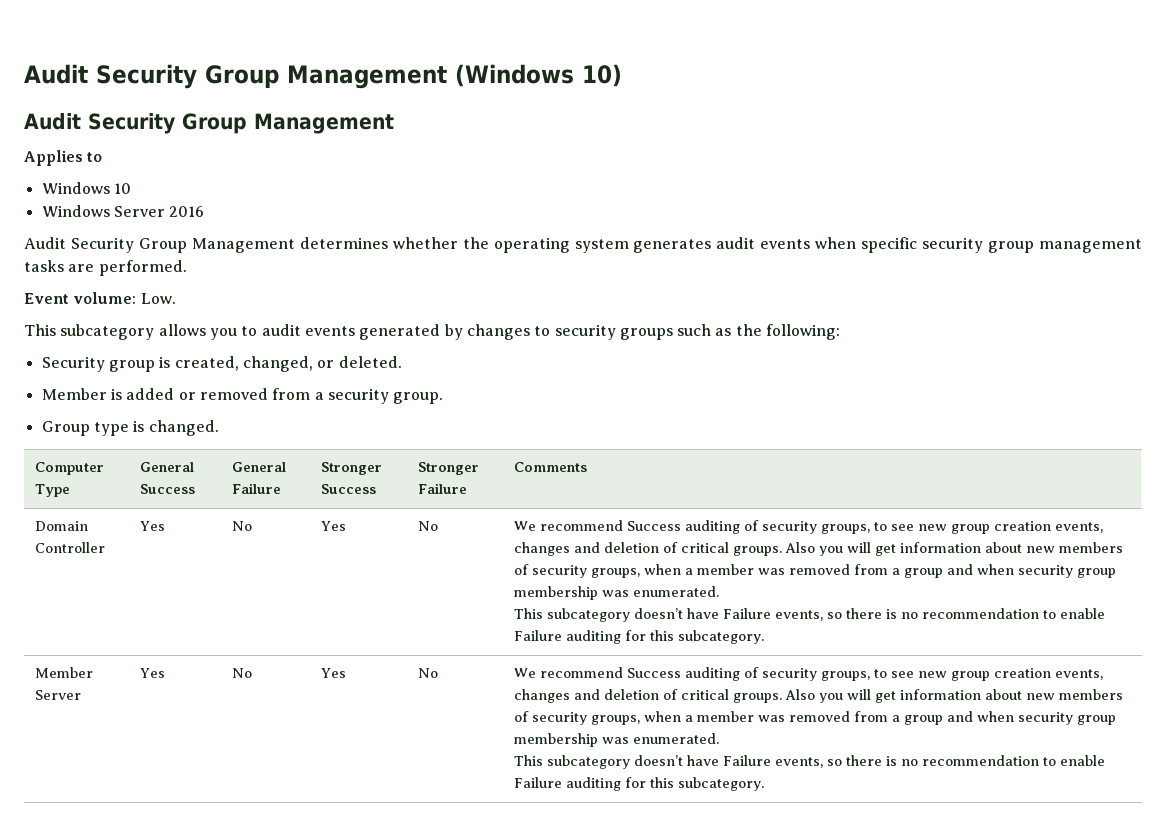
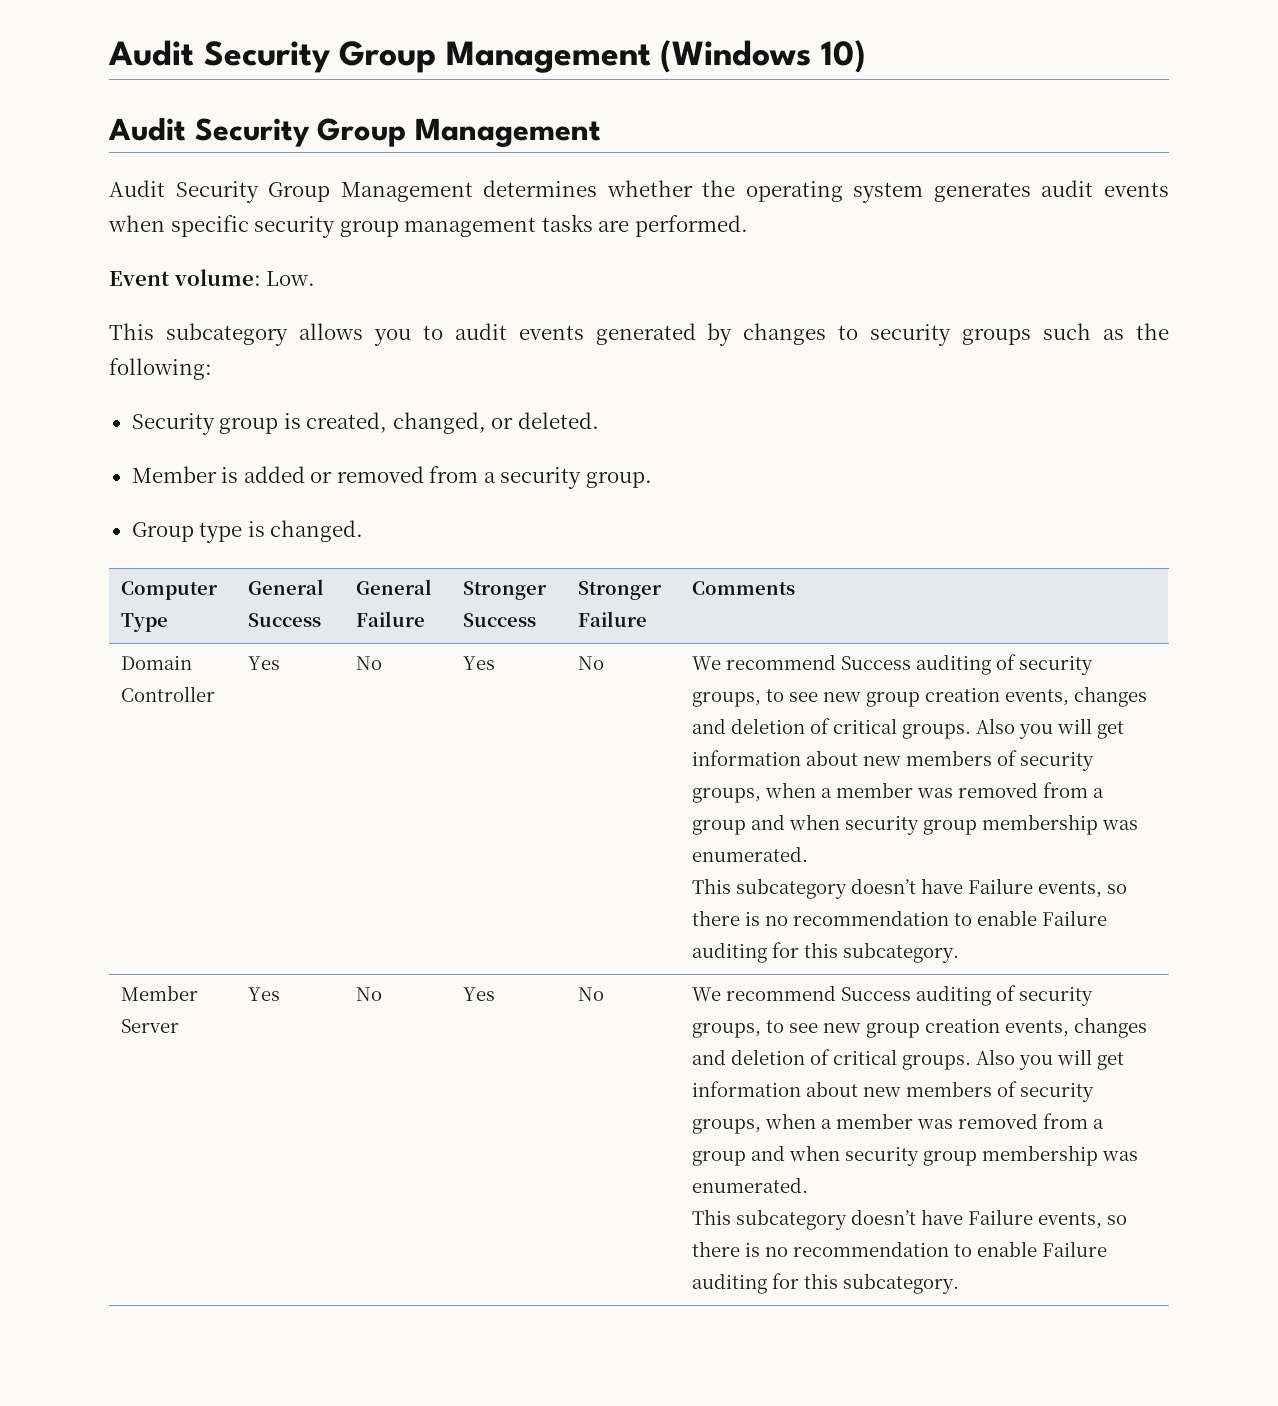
[24,150,103,166] [41,182,131,194] [41,205,205,217] // Applies to // Windows 10 // Windows Server 2016 -> (601, 133) none

